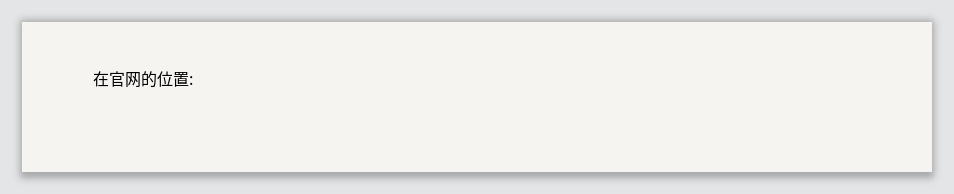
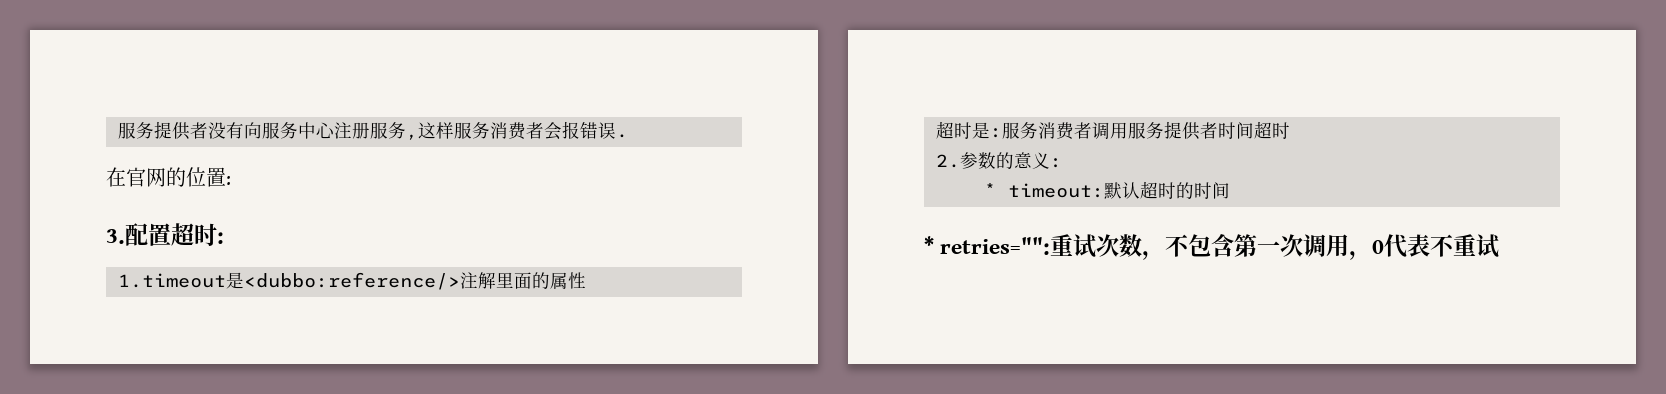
[93,71,193,88] 在官网的位置: -> [118,121,628,140] [106,167,231,187] [106,223,224,246] [118,272,586,290] [936,121,1290,140] [936,152,1062,169] [984,181,1230,199] [924,234,1500,260] 服务提供者没有向服务中心注册服务,这样服务消费者会报错误. // 在官网的位置: // 3.配置超时: // 1.timeout是<dubbo:reference/>注解里面的属性 // 超时是:服务消费者调用服务提供者时间超时 // 2.参数的意义: // * timeout:默认超时的时间 // * retries="":重试次数，不包含第一次调用，0代表不重试

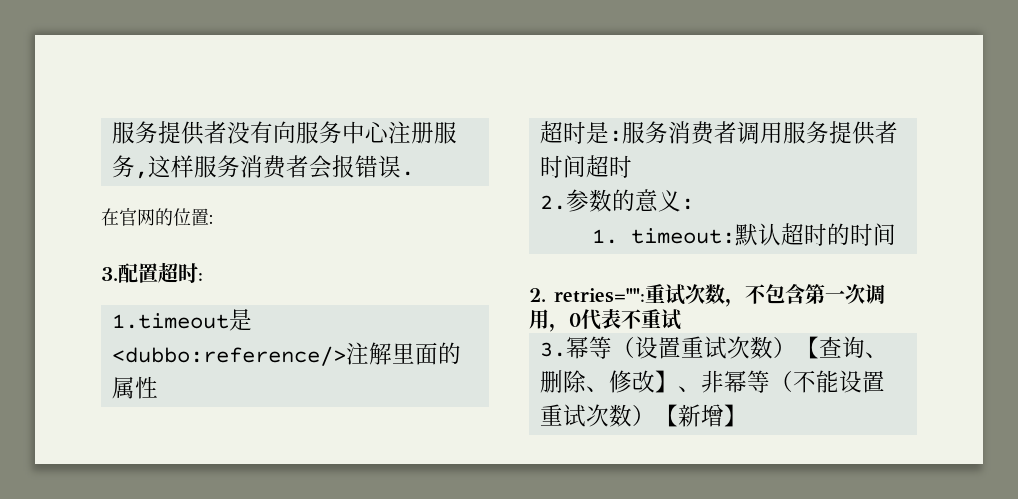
[984,183,996,197] * -> [591,229,618,244] 1.
[924,236,934,254] * -> [529,288,546,302] 2.
(1500, 246) none -> [539,336,888,359] [539,370,885,393] [539,404,747,427] // 3.幂等（设置重试次数）【查询、删除、修改】、非幂等（不能设置重试次数）【新增】

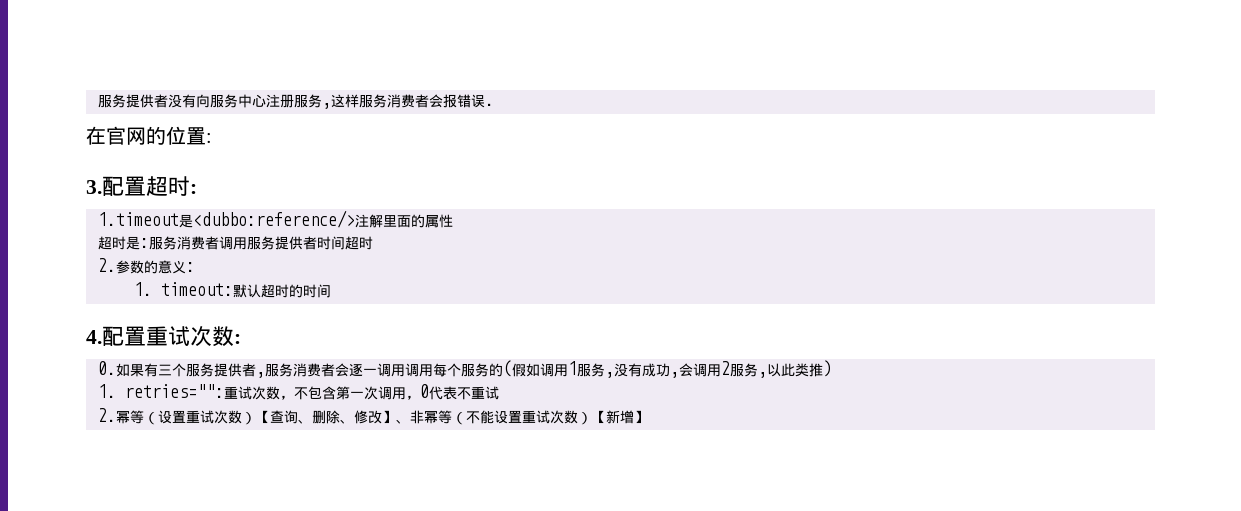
[529,288,546,302] 2. -> [86,326,241,347] [98,360,832,378] [98,384,116,398] 4.配置重试次数: // 0.如果有三个服务提供者,服务消费者会逐一调用调用每个服务的(假如调用1服务,没有成功,会调用2服务,以此类推) // 1.
[539,342,566,357] 3. -> [98,408,116,422] 2.

